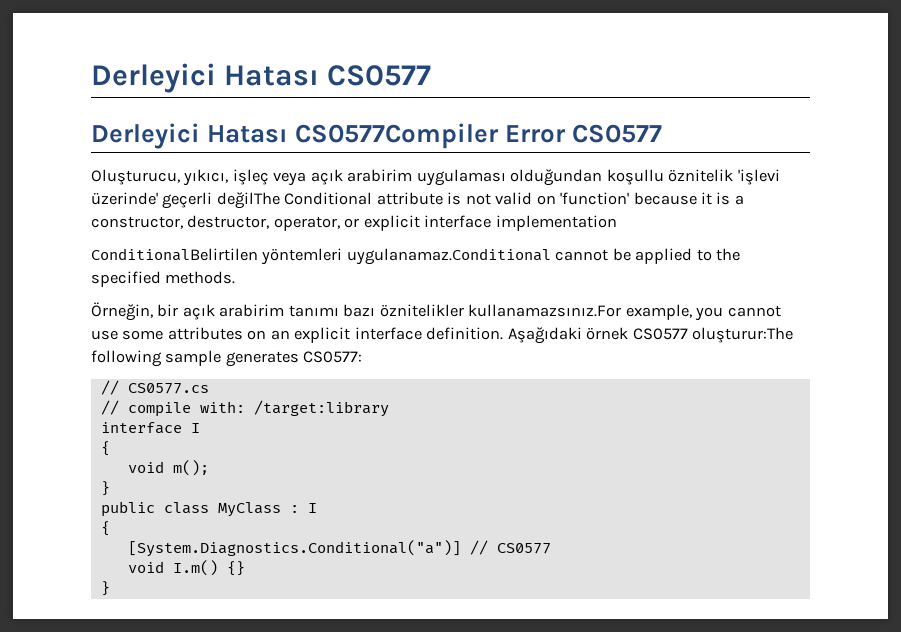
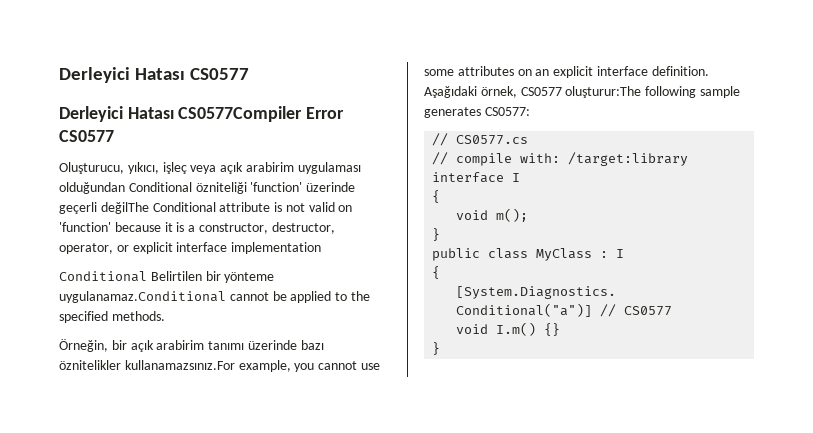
[606,169,780,185] [91,192,158,205] koşullu öznitelik 'işlevi üzerinde' -> [128,182,356,194] Conditional özniteliği 'function' üzerinde
[91,248,343,265] ConditionalBelirtilen yöntemleri -> [59,271,275,283] Conditional Belirtilen bir yönteme
(339, 311) none -> [247,340,297,350] üzerinde
[586,327,629,340] örnek -> [480,86,517,98] örnek,

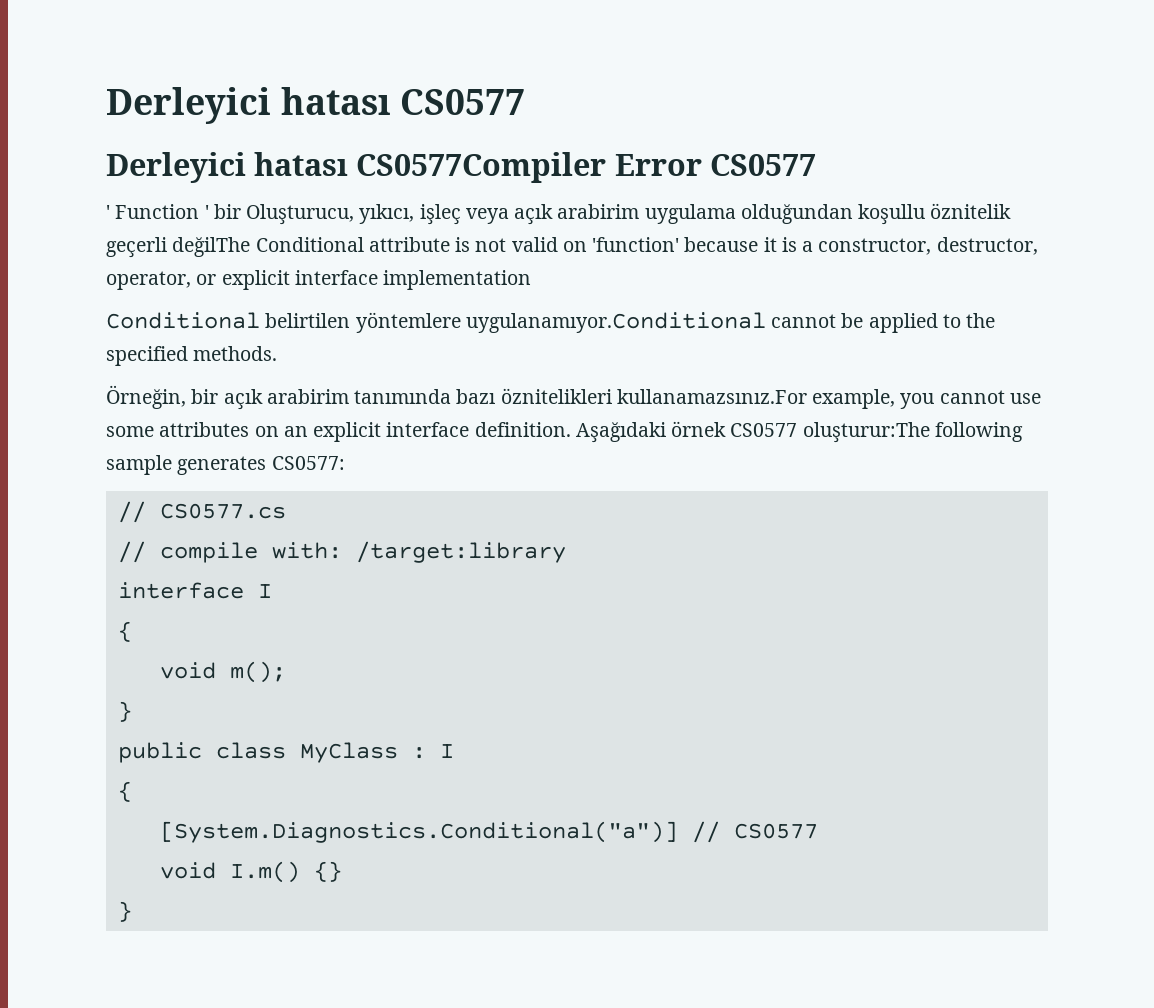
[59,67,186,83] Derleyici Hatası -> [106,87,391,124] Derleyici hatası
[127,107,174,119] Hatası -> [254,152,349,176] hatası
(114, 136) none -> [106,204,241,219] ' Function ' bir
[297,162,361,174] [59,182,356,194] uygulaması olduğundan Conditional özniteliği 'function' üzerinde -> [644,203,1012,225] uygulama olduğundan koşullu öznitelik
[150,271,275,283] [59,291,226,303] Belirtilen bir yönteme uygulanamaz.Conditional -> [265,312,766,333] belirtilen yöntemlere uygulanamıyor.Conditional
[208,340,324,350] [59,360,121,370] tanımı üzerinde bazı öznitelikler -> [354,388,612,404] tanımında bazı öznitelikleri
[480,86,517,98] örnek, -> [671,421,727,437] örnek

